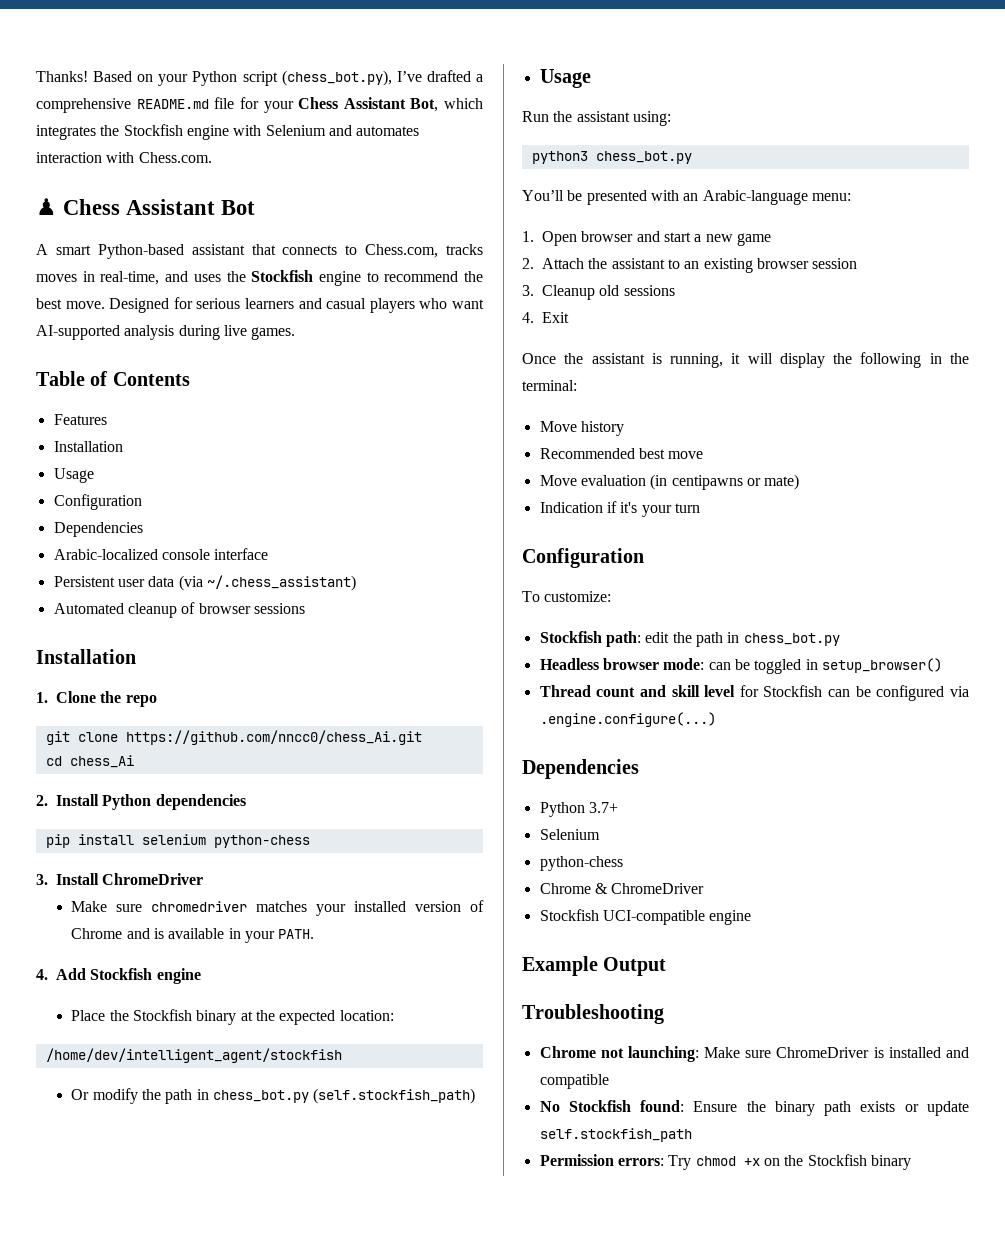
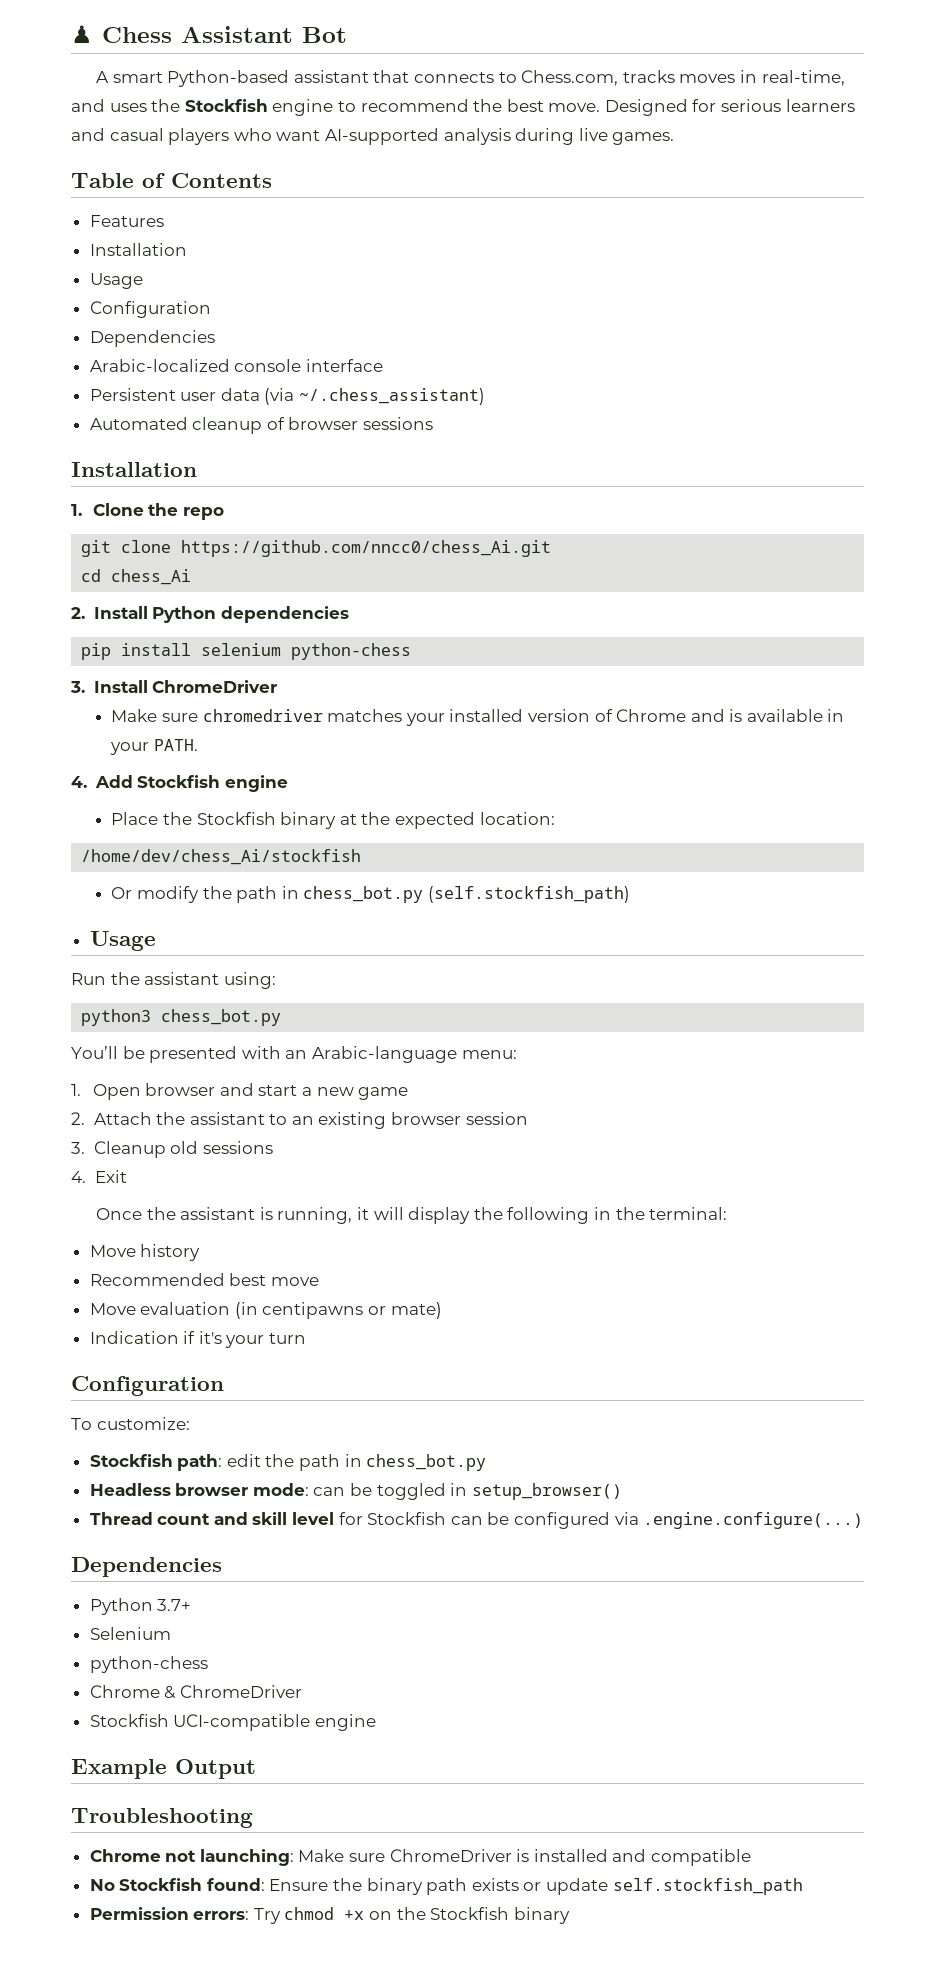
[36,70,483,86] [36,97,483,113] [36,124,420,140] [36,152,212,163] Thanks! Based on your Python script (chess_bot.py), I’ve drafted a comprehensive README.md file for your Chess Assistant Bot, which integrates the Stockfish engine with Selenium and automates interaction with Chess.com. // -> (71, 34) none
[45,1048,342,1063] /home/dev/intelligent_agent/stockfish -> [81,849,362,865] /home/dev/chess_Ai/stockfish

